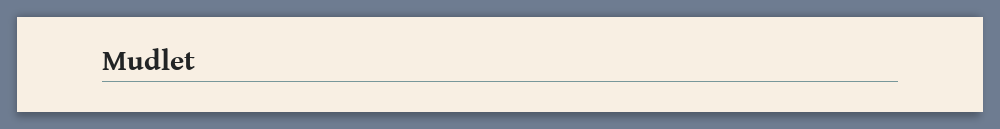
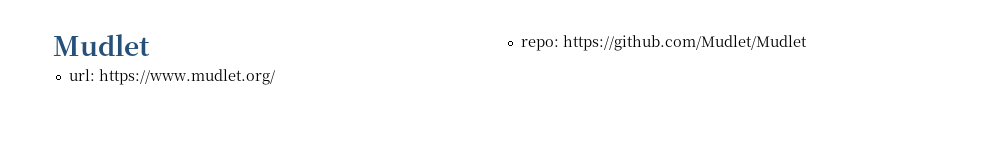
(195, 59) none -> [68,69,275,85] [520,35,807,51] // url: https://www.mudlet.org/ // repo: https://github.com/Mudlet/Mudlet

